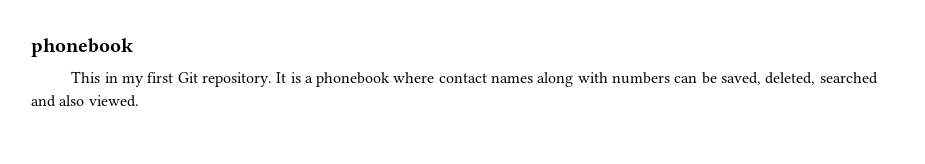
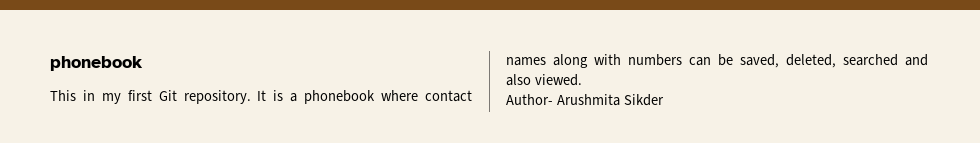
(139, 101) none -> [506,94,664,106] // Author- Arushmita Sikder

